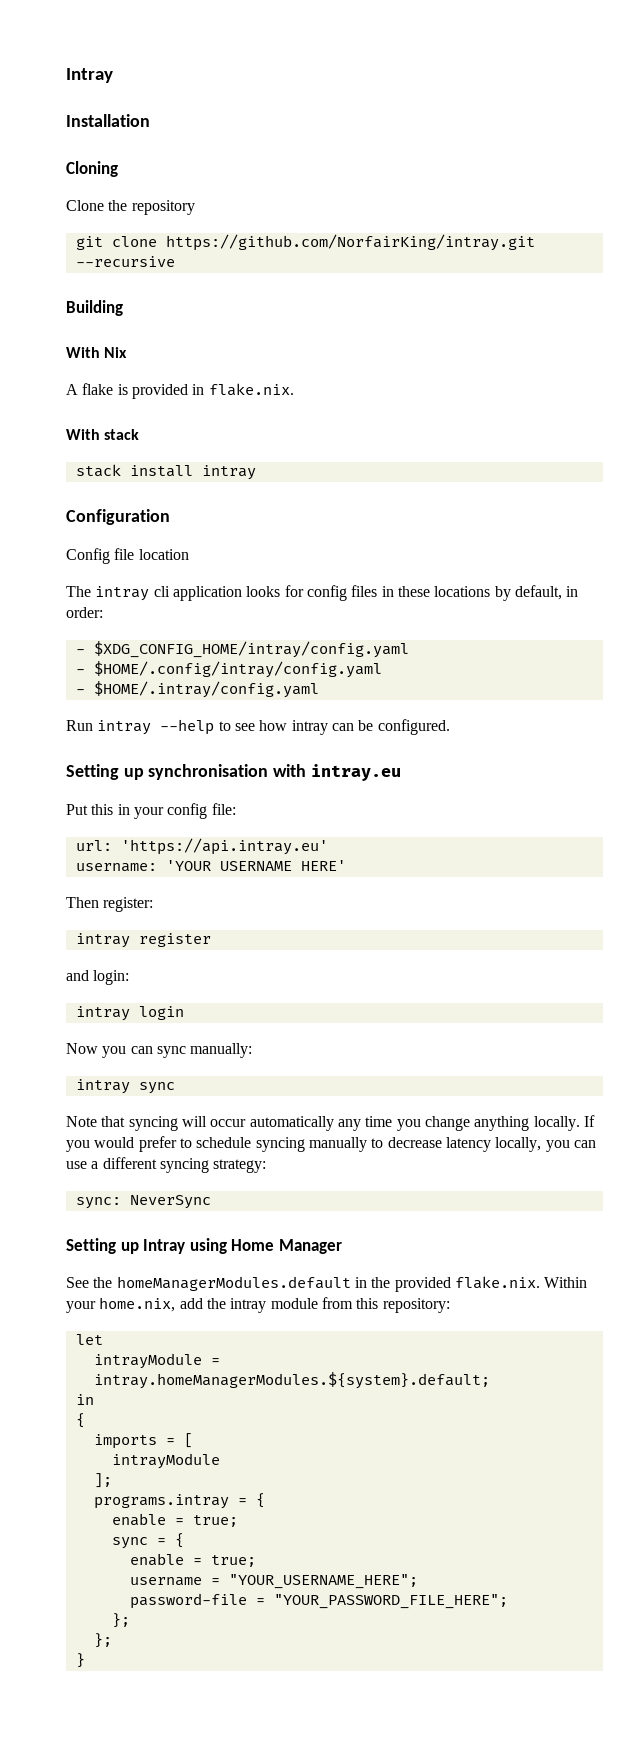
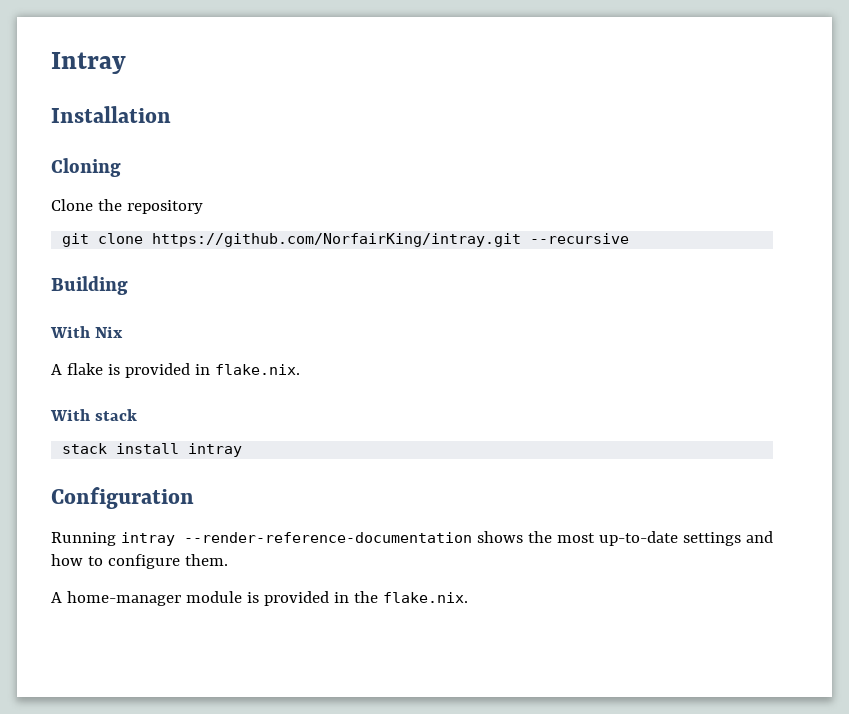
[66,548,189,564] [66,585,579,601] [66,607,103,618] [75,641,409,658] [75,661,382,678] [75,681,319,698] [66,719,450,735] [66,764,401,781] [66,803,236,819] [75,838,328,855] [75,860,346,872] [66,897,154,912] [75,933,211,948] [66,970,130,985] [75,1006,184,1021] [66,1043,253,1058] [75,1079,175,1094] [66,1115,595,1131] [66,1136,596,1152] [66,1157,267,1173] [75,1195,211,1209] [66,1238,342,1254] [66,1276,588,1292] [66,1297,450,1313] [75,1334,103,1345] [93,1353,220,1369] [93,1372,490,1389] [75,1394,94,1405] [75,1413,85,1428] [93,1433,193,1449] [111,1453,220,1469] [93,1473,112,1488] [93,1493,265,1509] [111,1513,238,1527] [111,1533,184,1549] [129,1553,256,1567] [129,1574,418,1589] [129,1593,508,1609] [111,1613,130,1628] [93,1633,112,1648] [75,1653,85,1668] Config file location // The intray cli application looks for config files in these locations by default, in order: // - $XDG_CONFIG_HOME/intray/config.yaml // - $HOME/.config/intray/config.yaml // - $HOME/.intray/config.yaml // Run intray --help to see how intray can be configured. // Setting up synchronisation with intray.eu // Put this in your config file: // url: 'https://api.intray.eu' // username: 'YOUR USERNAME HERE' // Then register: // intray register // and login: // intray login // Now you can sync manually: // intray sync // Note that syncing will occur automatically any time you change anything locally. If you would prefer to schedule syncing manually to decrease latency locally, you can use a different syncing strategy: // sync: NeverSync // Setting up Intray using Home Manager // See the homeManagerModules.default in the provided flake.nix. Within your home.nix, add the intray module from this repository: // let // intrayModule = intray.homeManagerModules.${system}.default; // in // { // imports = [ // intrayModule // ]; // programs.intray = { // enable = true; // sync = { // enable = true; // username = "YOUR_USERNAME_HERE"; // password-file = "YOUR_PASSWORD_FILE_HERE"; // }; // }; // } -> [51,531,773,546] [51,554,228,569] [51,591,468,606] Running intray --render-reference-documentation shows the most up-to-date settings and how to configure them. // A home-manager module is provided in the flake.nix.

